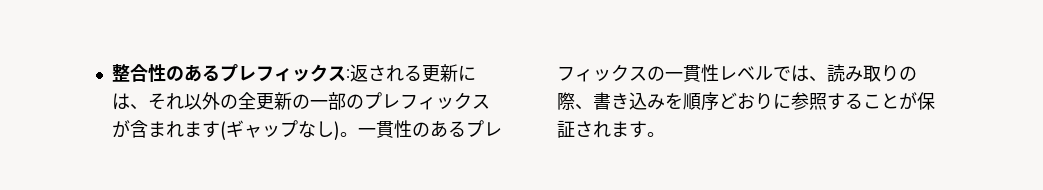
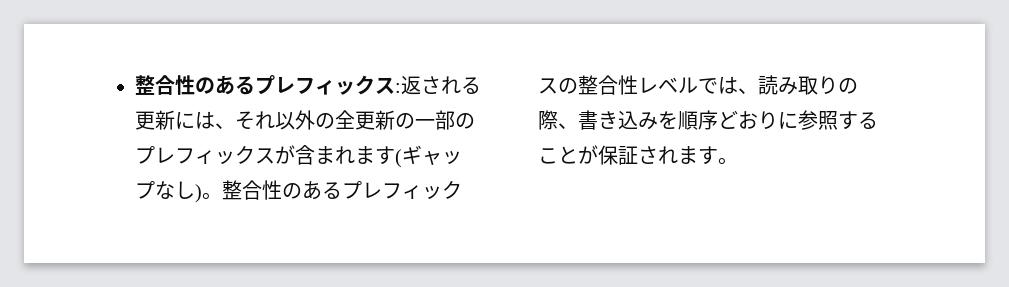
[357,121,394,138] 一貫 -> [222,180,262,200] 整合
[664,65,701,82] 一貫 -> [578,75,618,95] 整合

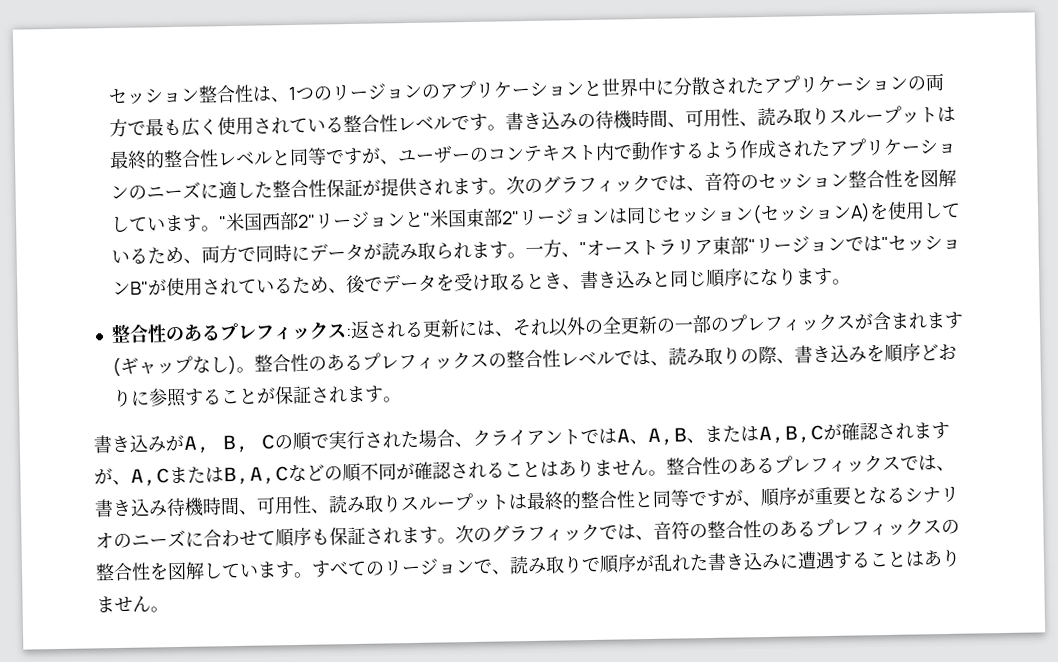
(135, 85) none -> [108,72,945,105] [109,105,957,138] [109,138,958,170] [110,168,958,200] [110,201,962,233] [111,234,962,265] [112,267,852,297] セッション整合性は、1つのリージョンのアプリケーションと世界中に分散されたアプリケーションの両方で最も広く使用されている整合性レベルです。書き込みの待機時間、可用性、読み取りスループットは最終的整合性レベルと同等ですが、ユーザーのコンテキスト内で動作するよう作成されたアプリケーションのニーズに適した整合性保証が提供されます。次のグラフィックでは、音符のセッション整合性を図解しています。"米国西部2"リージョンと"米国東部2"リージョンは同じセッション(セッションA)を使用しているため、両方で同時にデータが読み取られます。一方、"オーストラリア東部"リージョンでは"セッションB"が使用されているため、後でデータを受け取るとき、書き込みと同じ順序になります。 //
(738, 161) none -> [93,421,950,454] [94,455,955,487] [94,486,959,518] [95,518,960,549] [95,548,961,582] [96,595,169,613] // 書き込みがA, B, Cの順で実行された場合、クライアントではA、A,B、またはA,B,Cが確認されますが、A,CまたはB,A,Cなどの順不同が確認されることはありません。整合性のあるプレフィックスでは、書き込み待機時間、可用性、読み取りスループットは最終的整合性と同等ですが、順序が重要となるシナリオのニーズに合わせて順序も保証されます。次のグラフィックでは、音符の整合性のあるプレフィックスの整合性を図解しています。すべてのリージョンで、読み取りで順序が乱れた書き込みに遭遇することはありません。

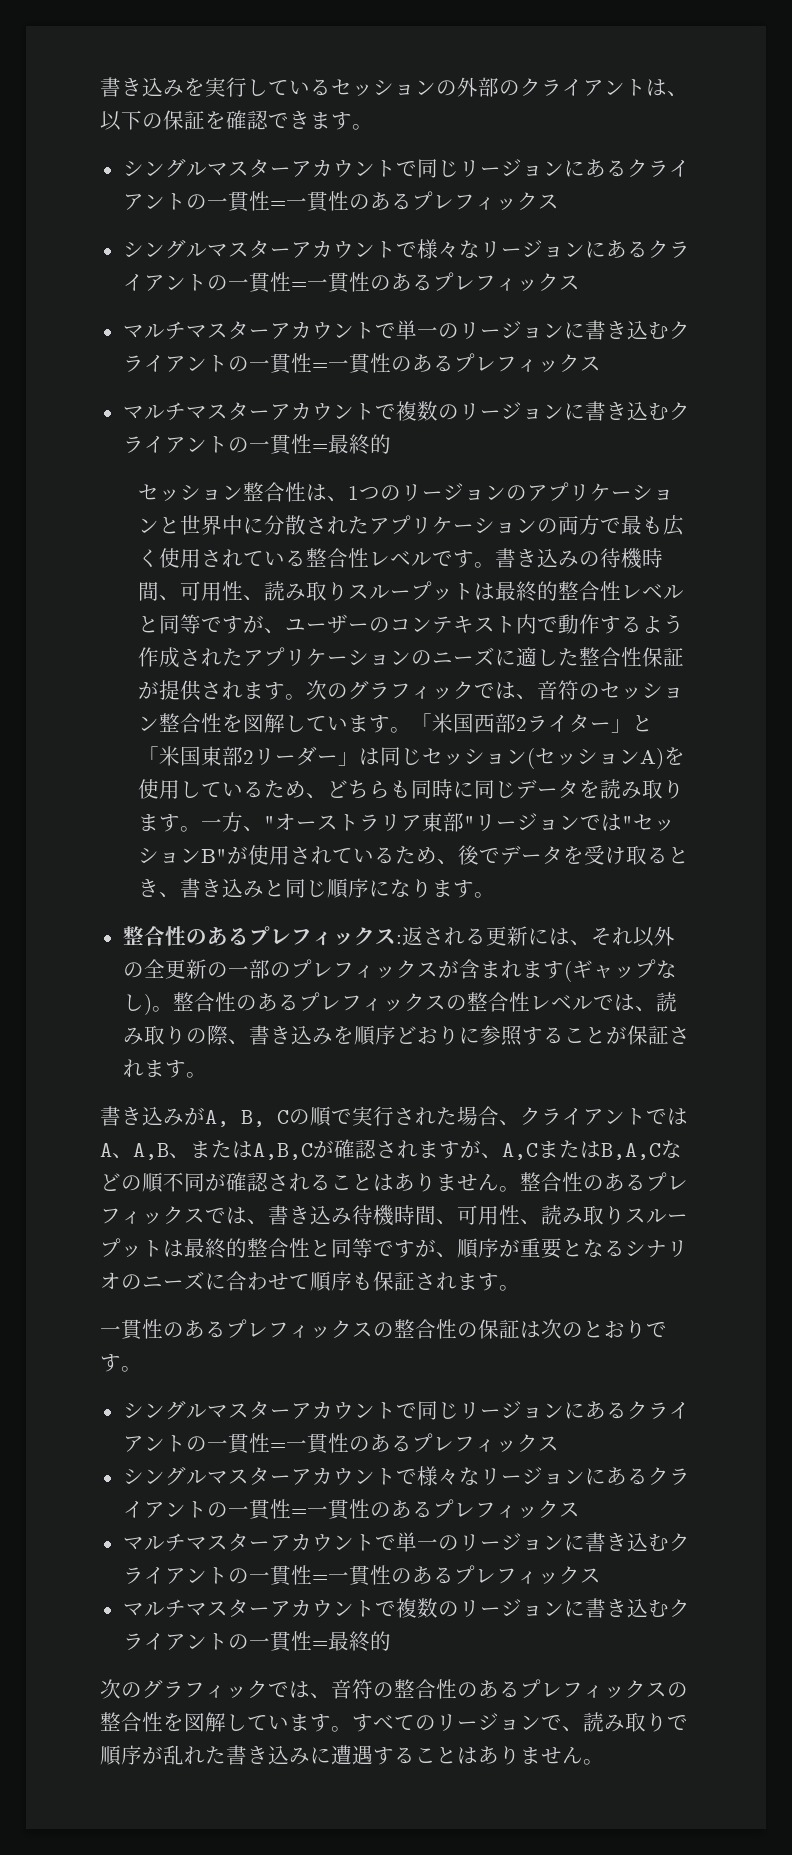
(108, 96) none -> [100,77,688,97] [100,110,373,131] [122,158,690,178] [122,191,559,212] [122,239,690,259] [122,272,580,293] [122,320,690,340] [122,353,601,374] [122,401,690,421] [122,434,391,455] 書き込みを実行しているセッションの外部のクライアントは、以下の保証を確認できます。 // シングルマスターアカウントで同じリージョンにあるクライアントの一貫性=一貫性のあるプレフィックス // シングルマスターアカウントで様々なリージョンにあるクライアントの一貫性=一貫性のあるプレフィックス // マルチマスターアカウントで単一のリージョンに書き込むクライアントの一貫性=一貫性のあるプレフィックス // マルチマスターアカウントで複数のリージョンに書き込むクライアントの一貫性=最終的 //
[219,216,228,230] " -> [410,713,432,731] 「
[298,208,611,229] 2"リージョンと"米国東部2"リージョン -> [515,714,653,733] [137,746,359,766] 2ライター」と「米国東部2リーダー」
[201,241,473,264] 両方で同時にデータが読み取られ -> [326,779,684,799] どちらも同時に同じデータを読み取り
(456, 540) none -> [100,1319,667,1340] [100,1354,142,1372] [122,1400,690,1420] [122,1433,559,1454] [122,1466,690,1486] [122,1499,580,1520] [122,1532,690,1552] [122,1565,601,1586] [122,1598,690,1618] [122,1631,391,1652] // 一貫性のあるプレフィックスの整合性の保証は次のとおりです。 // シングルマスターアカウントで同じリージョンにあるクライアントの一貫性=一貫性のあるプレフィックス // シングルマスターアカウントで様々なリージョンにあるクライアントの一貫性=一貫性のあるプレフィックス // マルチマスターアカウントで単一のリージョンに書き込むクライアントの一貫性=一貫性のあるプレフィックス // マルチマスターアカウントで複数のリージョンに書き込むクライアントの一貫性=最終的 //

